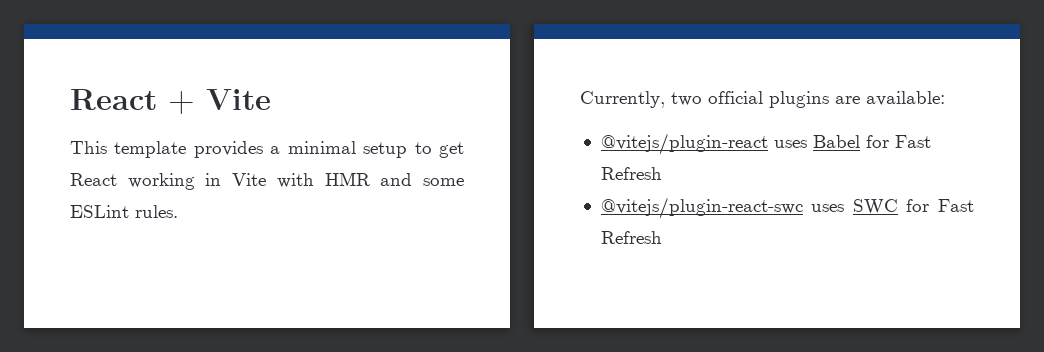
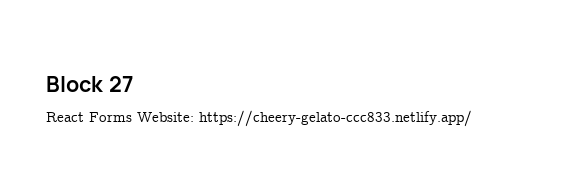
[70,89,271,114] [70,141,464,158] [70,172,465,190] [70,205,178,218] [580,91,945,108] [600,133,931,155] [600,167,662,180] [600,197,974,219] [600,231,662,244] React + Vite // This template provides a minimal setup to get React working in Vite with HMR and some ESLint rules. // Currently, two official plugins are available: // @vitejs/plugin-react uses Babel for Fast Refresh // @vitejs/plugin-react-swc uses SWC for Fast Refresh -> [46,76,133,92] [46,110,472,127] Block 27 // React Forms Website: https://cheery-gelato-ccc833.netlify.app/

